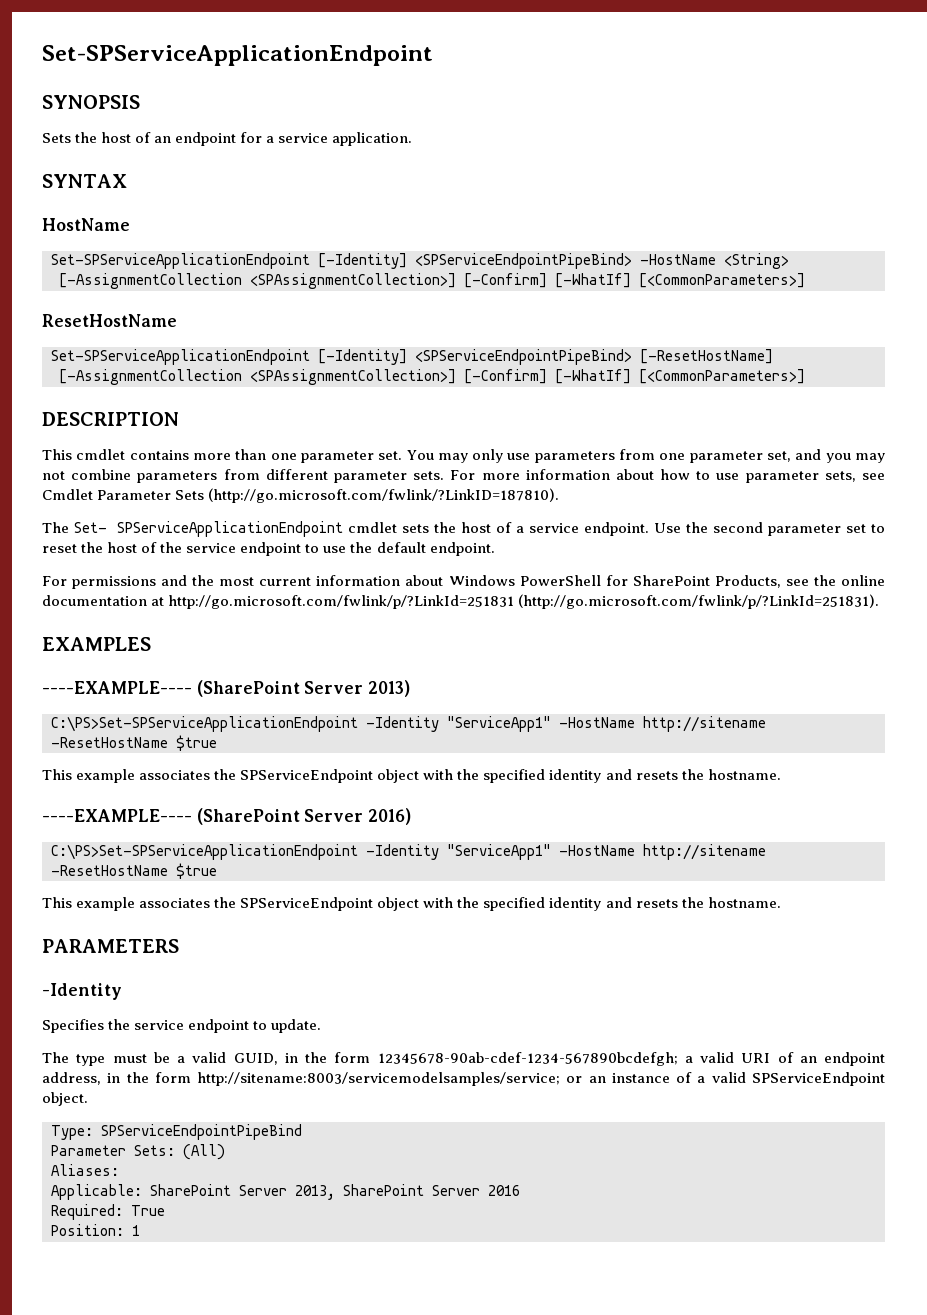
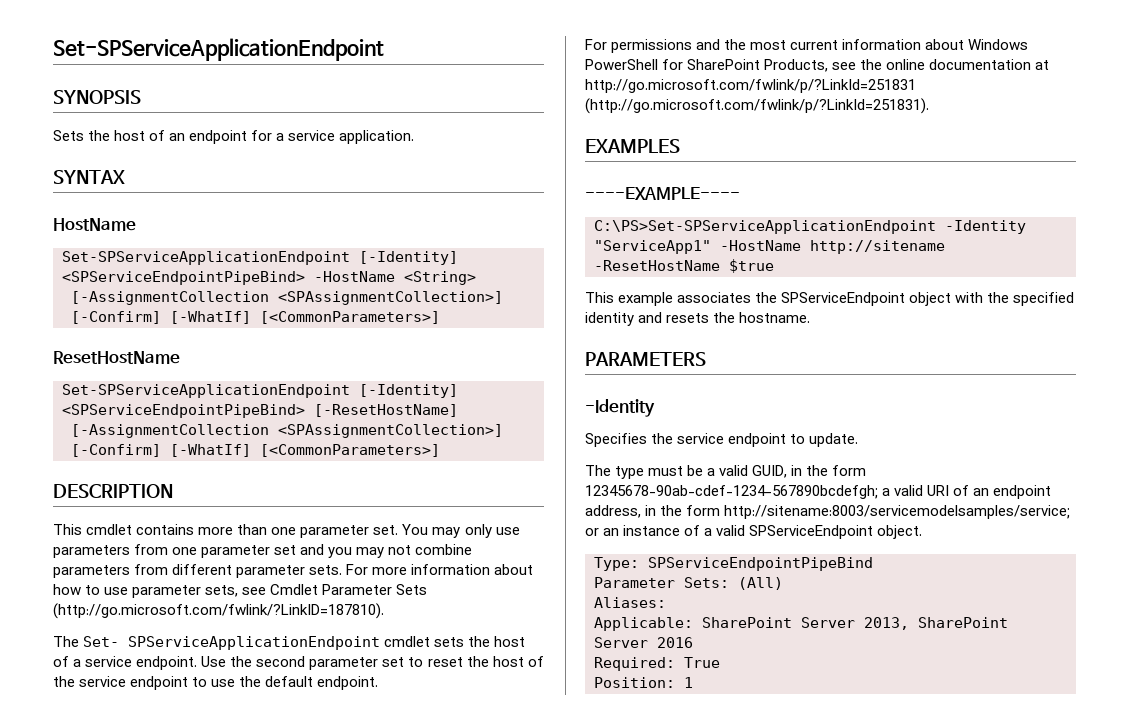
[767,451,792,462] set, -> [274,545,297,555] set
[196,680,411,697] [51,716,766,732] [51,735,217,751] [42,769,781,783] [42,808,412,825] (SharePoint Server 2013) // C:\PS>Set-SPServiceApplicationEndpoint -Identity "ServiceApp1" -HostName http://sitename -ResetHostName $true // This example associates the SPServiceEndpoint object with the specified identity and resets the hostname. // ----EXAMPLE---- (SharePoint Server 2016) -> (740, 193) none

